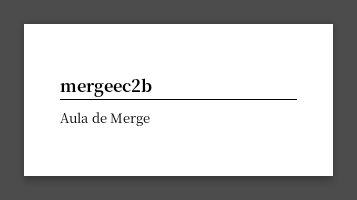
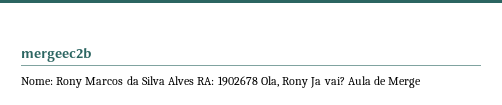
(152, 87) none -> [21,76,345,88] Nome: Rony Marcos da Silva Alves RA: 1902678 Ola, Rony Ja vai?

